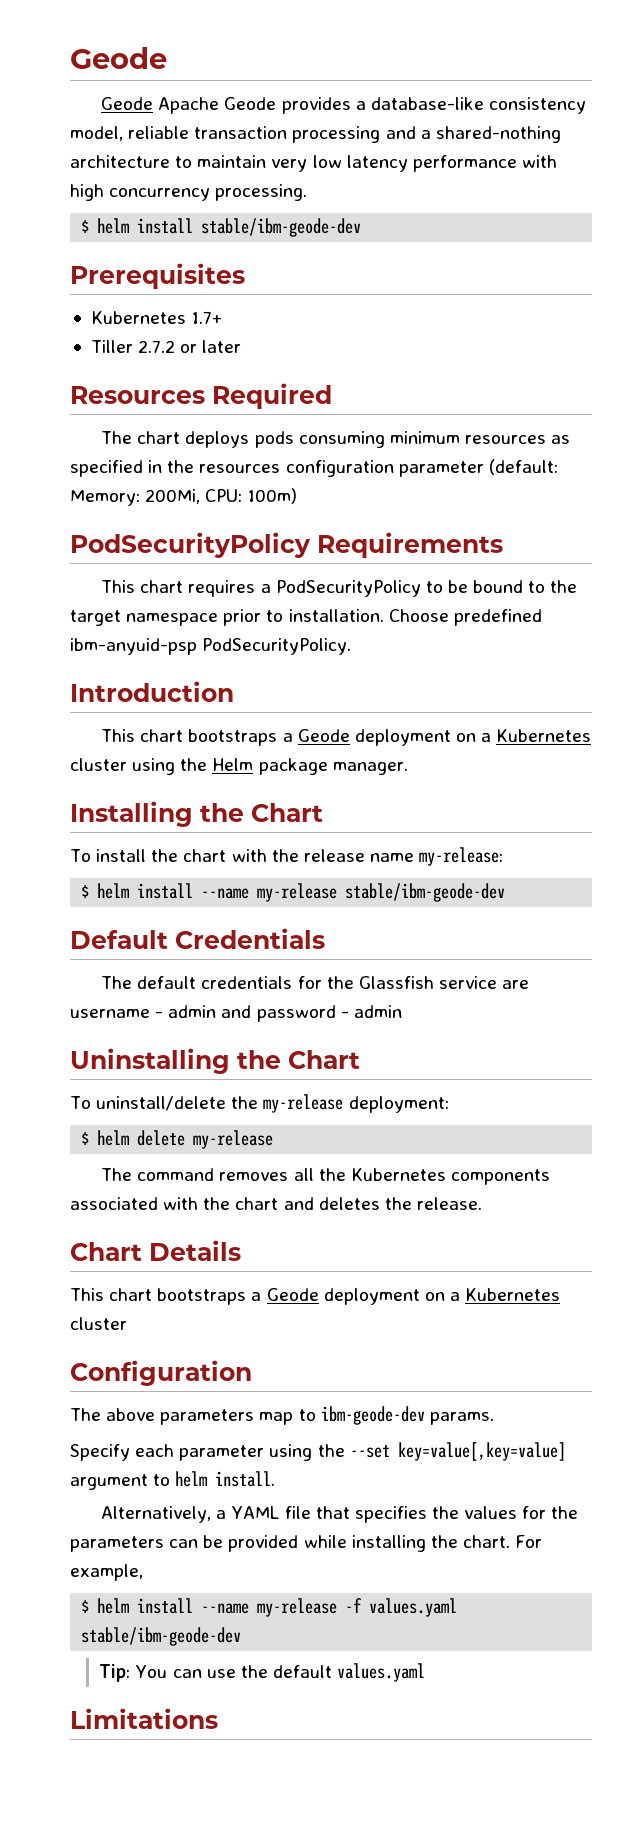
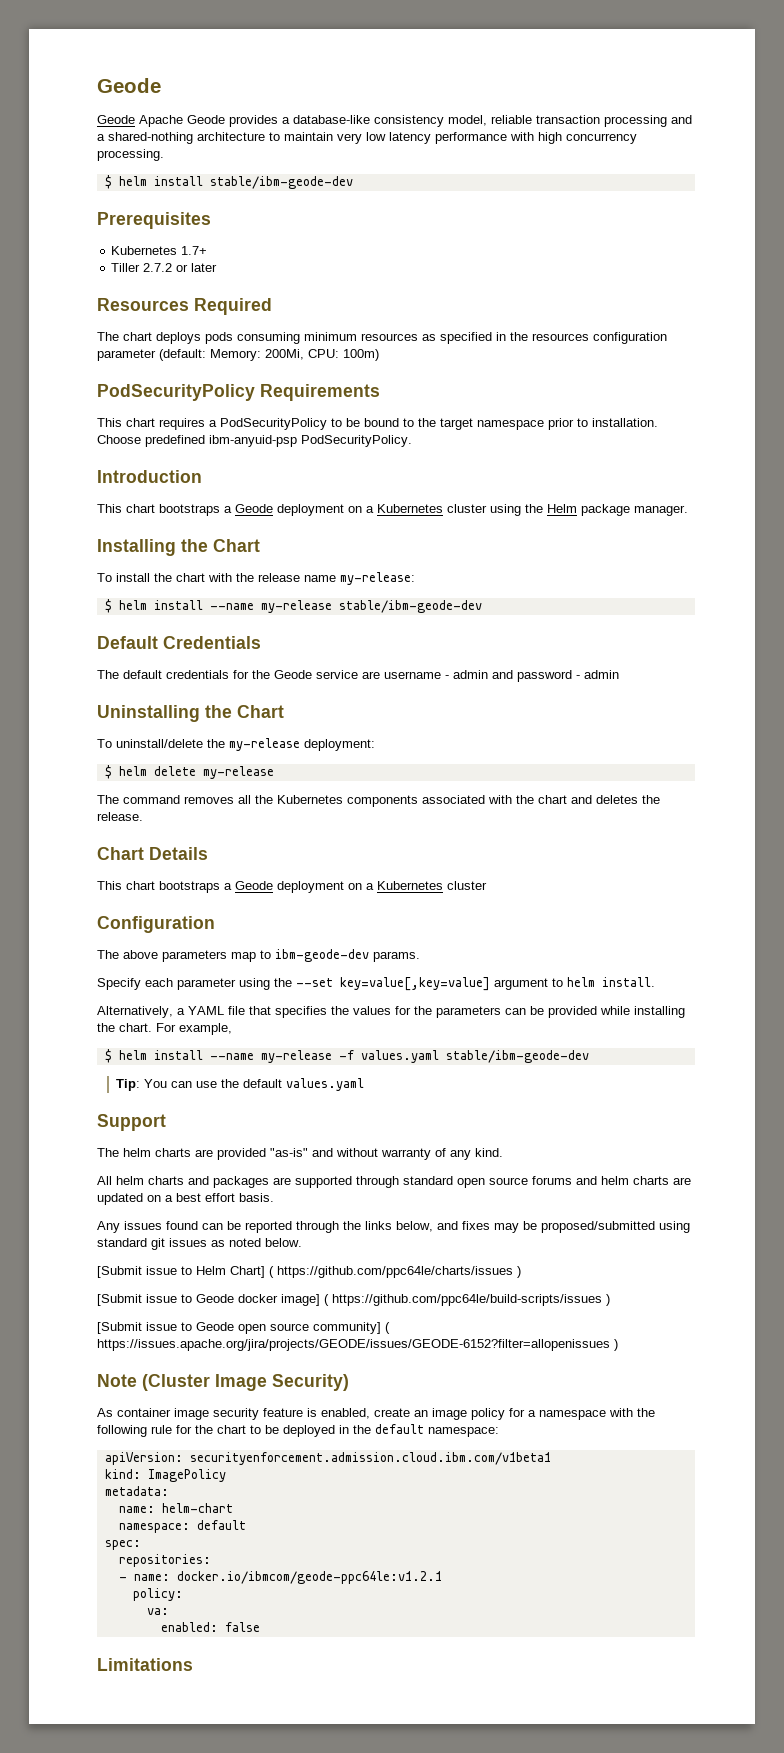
[358,976,434,989] Glassfish -> [274,670,312,679] Geode
(426, 1672) none -> [97,1114,166,1131] [97,1148,503,1160] [97,1176,691,1188] [97,1193,274,1205] [97,1221,690,1233] [97,1238,302,1250] [97,1266,521,1278] [97,1294,610,1306] [97,1322,390,1334] [97,1339,618,1351] [97,1374,349,1391] [97,1408,655,1420] [97,1424,499,1437] [104,1452,551,1465] [104,1469,226,1482] [104,1486,169,1496] [118,1503,233,1513] [118,1520,246,1533] [104,1540,141,1550] [118,1554,211,1567] [118,1571,442,1584] [132,1588,183,1601] [146,1608,169,1615] [160,1622,260,1632] // Support // The helm charts are provided "as-is" and without warranty of any kind. // All helm charts and packages are supported through standard open source forums and helm charts are updated on a best effort basis. // Any issues found can be reported through the links below, and fixes may be proposed/submitted using standard git issues as noted below. // [Submit issue to Helm Chart] ( https://github.com/ppc64le/charts/issues ) // [Submit issue to Geode docker image] ( https://github.com/ppc64le/build-scripts/issues ) // [Submit issue to Geode open source community] ( https://issues.apache.org/jira/projects/GEODE/issues/GEODE-6152?filter=allopenissues ) // Note (Cluster Image Security) // As container image security feature is enabled, create an image policy for a namespace with the following rule for the chart to be deployed in the default namespace: // apiVersion: securityenforcement.admission.cloud.ibm.com/v1beta1 // kind: ImagePolicy // metadata: // name: helm-chart // namespace: default // spec: // repositories: // - name: docker.io/ibmcom/geode-ppc64le:v1.2.1 // policy: // va: // enabled: false

